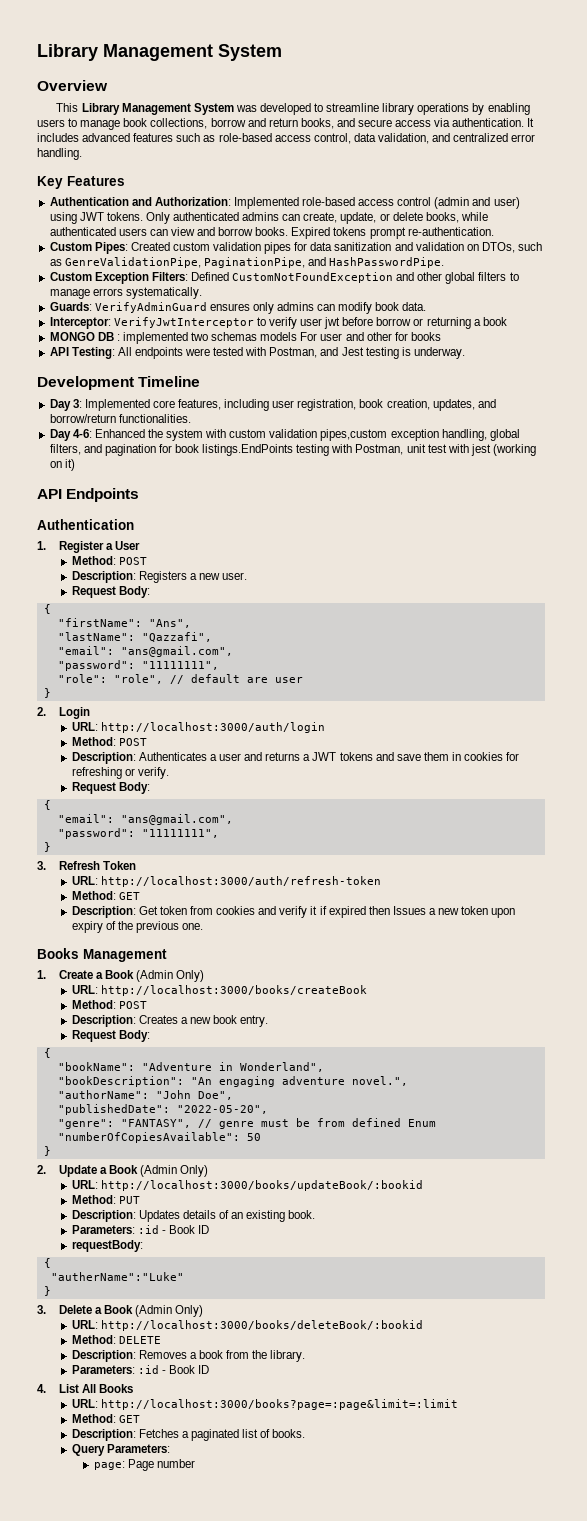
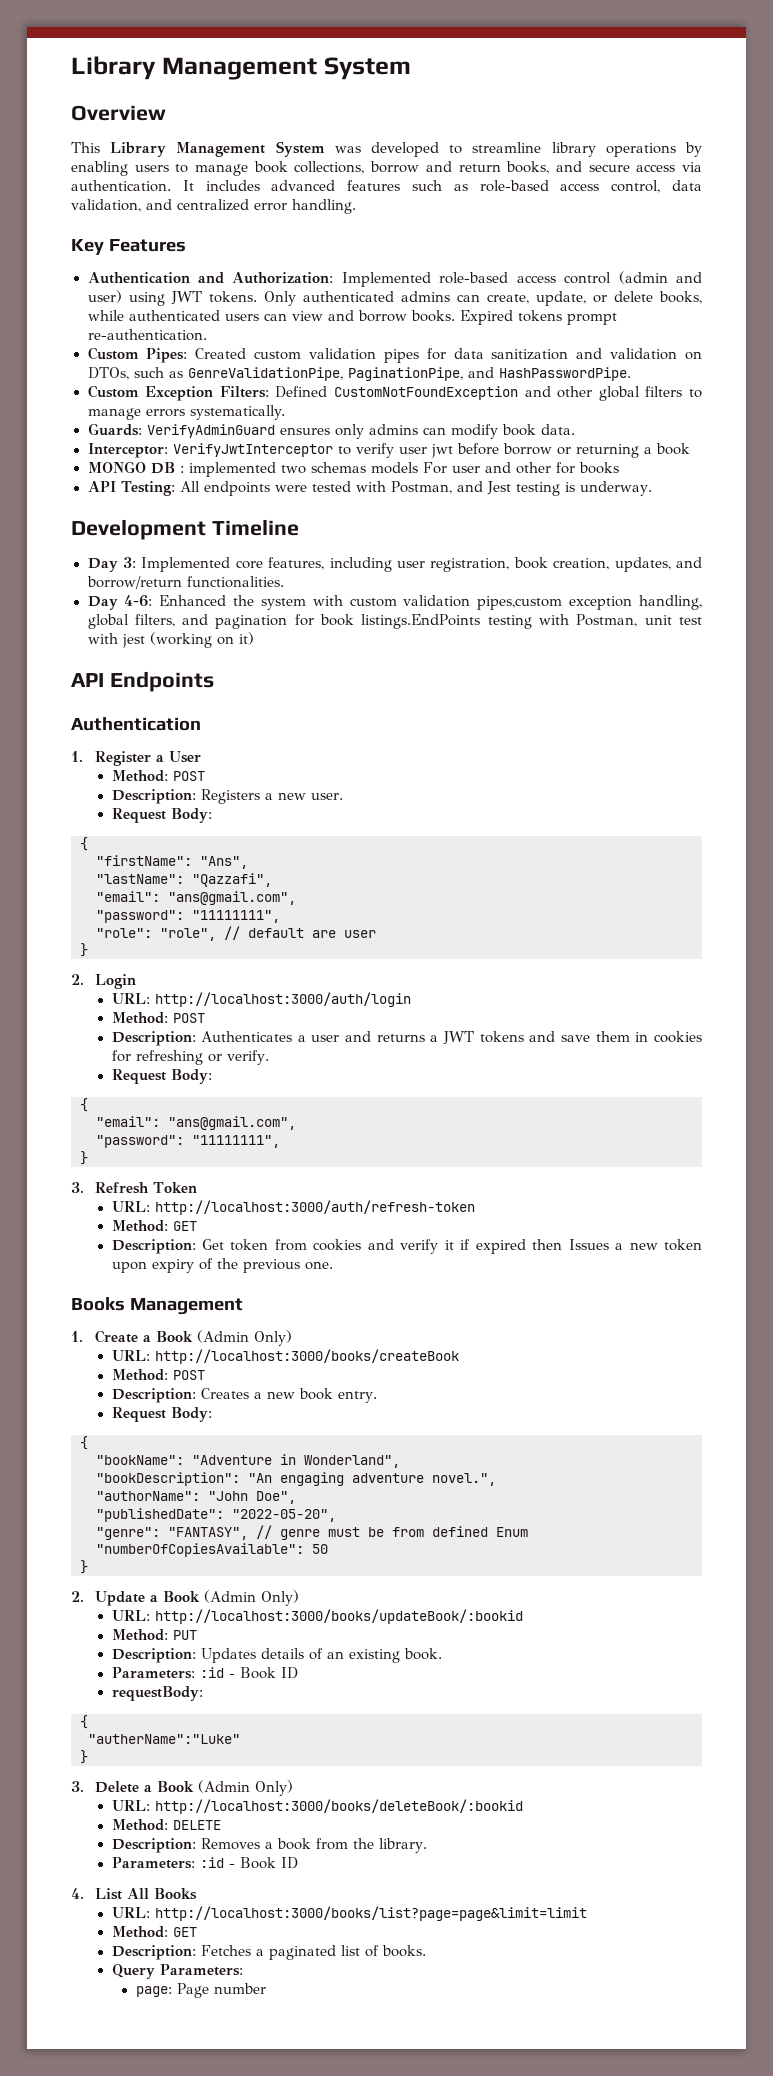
[100,1399,458,1410] http://localhost:3000/books?page=:page&limit=:limit -> [154,1906,587,1921] http://localhost:3000/books/list?page=page&limit=limit

